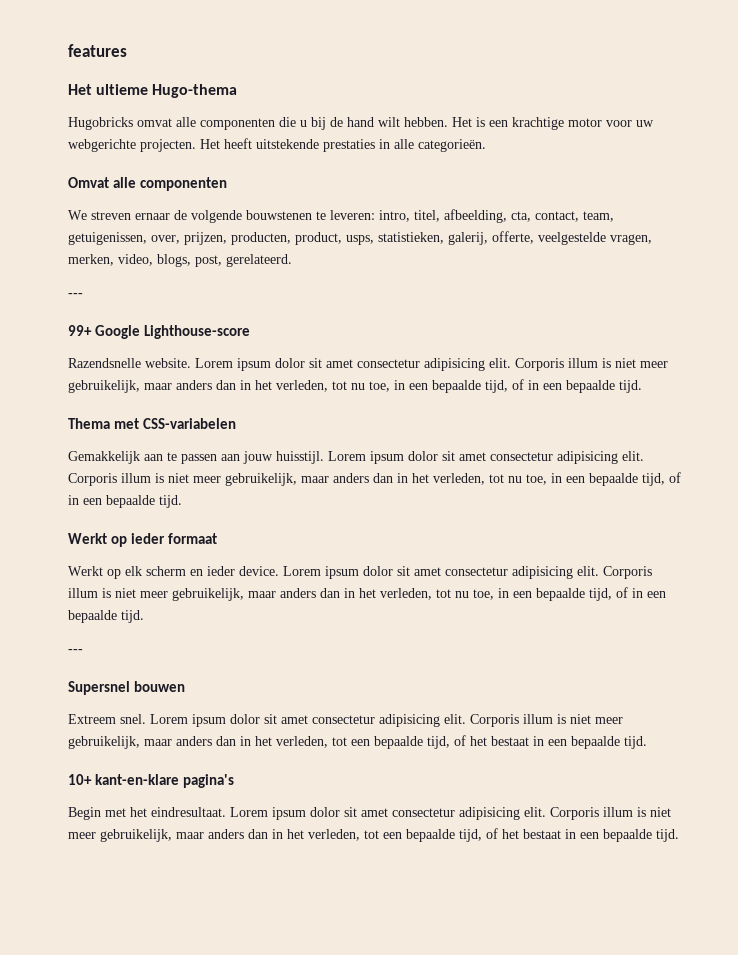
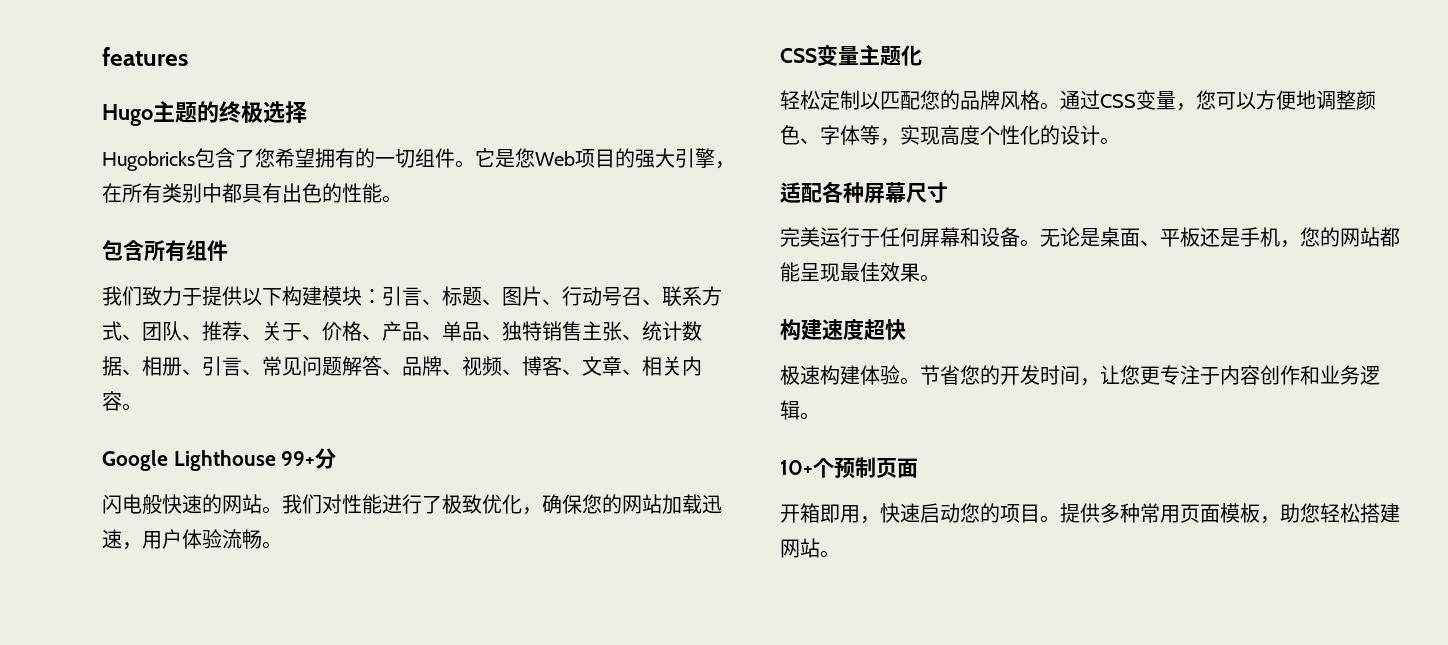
[68,84,238,98] [68,117,654,130] [68,138,486,152] [68,177,227,191] [68,209,614,223] [68,231,652,245] [68,254,292,267] [68,293,83,297] [68,325,250,339] [68,358,668,371] [68,379,642,393] [68,418,236,429] [68,451,644,464] [68,472,681,486] [68,495,182,508] [68,533,217,547] [68,566,652,579] [68,587,666,601] [68,610,144,623] [68,649,83,653] [68,681,185,695] [68,714,623,727] [68,735,647,749] [68,774,234,788] [68,807,671,820] [68,828,679,842] Het ultieme Hugo-thema // Hugobricks omvat alle componenten die u bij de hand wilt hebben. Het is een krachtige motor voor uw webgerichte projecten. Het heeft uitstekende prestaties in alle categorieën. // Omvat alle componenten // We streven ernaar de volgende bouwstenen te leveren: intro, titel, afbeelding, cta, contact, team, getuigenissen, over, prijzen, producten, product, usps, statistieken, galerij, offerte, veelgestelde vragen, merken, video, blogs, post, gerelateerd. // --- // 99+ Google Lighthouse-score // Razendsnelle website. Lorem ipsum dolor sit amet consectetur adipisicing elit. Corporis illum is niet meer gebruikelijk, maar anders dan in het verleden, tot nu toe, in een bepaalde tijd, of in een bepaalde tijd. // Thema met CSS-variabelen // Gemakkelijk aan te passen aan jouw huisstijl. Lorem ipsum dolor sit amet consectetur adipisicing elit. Corporis illum is niet meer gebruikelijk, maar anders dan in het verleden, tot nu toe, in een bepaalde tijd, of in een bepaalde tijd. // Werkt op ieder formaat // Werkt op elk scherm en ieder device. Lorem ipsum dolor sit amet consectetur adipisicing elit. Corporis illum is niet meer gebruikelijk, maar anders dan in het verleden, tot nu toe, in een bepaalde tijd, of in een bepaalde tijd. // --- // Supersnel bouwen // Extreem snel. Lorem ipsum dolor sit amet consectetur adipisicing elit. Corporis illum is niet meer gebruikelijk, maar anders dan in het verleden, tot een bepaalde tijd, of het bestaat in een bepaalde tijd. // 10+ kant-en-klare pagina's // Begin met het eindresultaat. Lorem ipsum dolor sit amet consectetur adipisicing elit. Corporis illum is niet meer gebruikelijk, maar anders dan in het verleden, tot een bepaalde tijd, of het bestaat in een bepaalde tijd. -> [102,101,307,126] [102,148,735,171] [102,183,402,203] [102,240,228,261] [102,286,722,307] [102,321,702,341] [102,356,702,376] [102,391,142,411] [102,448,337,471] [102,494,722,515] [102,529,282,550] [780,44,922,66] [780,90,1376,111] [780,125,1120,146] [780,181,948,203] [780,227,1400,248] [780,262,940,282] [780,319,906,341] [780,365,1380,386] [780,400,820,420] [780,457,918,479] [780,503,1400,524] [780,538,840,558] Hugo主题的终极选择 // Hugobricks包含了您希望拥有的一切组件。它是您Web项目的强大引擎，在所有类别中都具有出色的性能。 // 包含所有组件 // 我们致力于提供以下构建模块：引言、标题、图片、行动号召、联系方式、团队、推荐、关于、价格、产品、单品、独特销售主张、统计数据、相册、引言、常见问题解答、品牌、视频、博客、文章、相关内容。 // Google Lighthouse 99+分 // 闪电般快速的网站。我们对性能进行了极致优化，确保您的网站加载迅速，用户体验流畅。 // CSS变量主题化 // 轻松定制以匹配您的品牌风格。通过CSS变量，您可以方便地调整颜色、字体等，实现高度个性化的设计。 // 适配各种屏幕尺寸 // 完美运行于任何屏幕和设备。无论是桌面、平板还是手机，您的网站都能呈现最佳效果。 // 构建速度超快 // 极速构建体验。节省您的开发时间，让您更专注于内容创作和业务逻辑。 // 10+个预制页面 // 开箱即用，快速启动您的项目。提供多种常用页面模板，助您轻松搭建网站。

